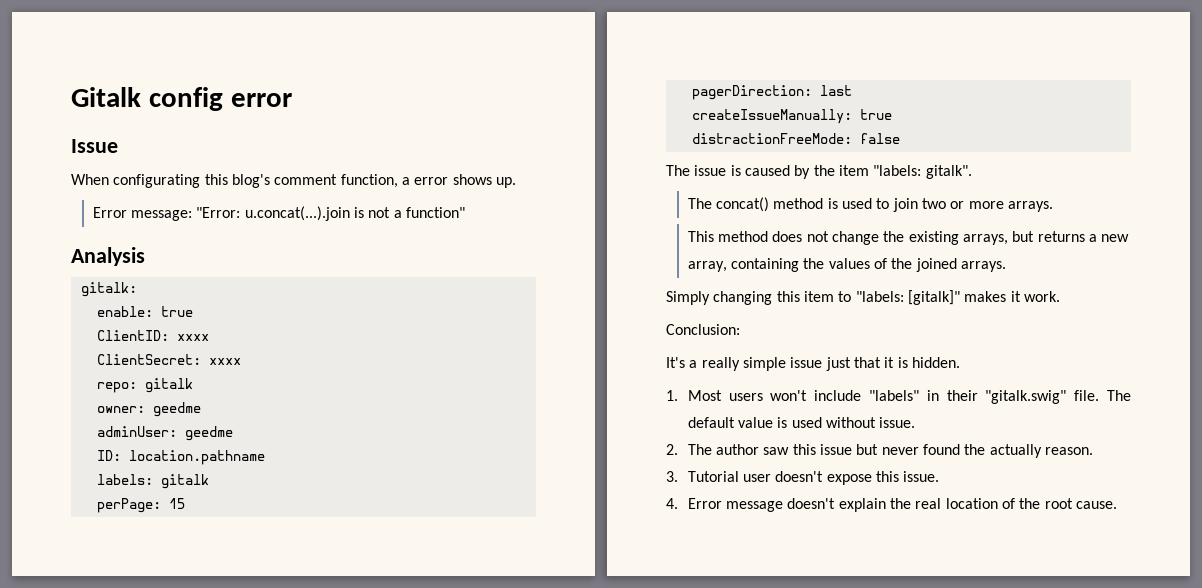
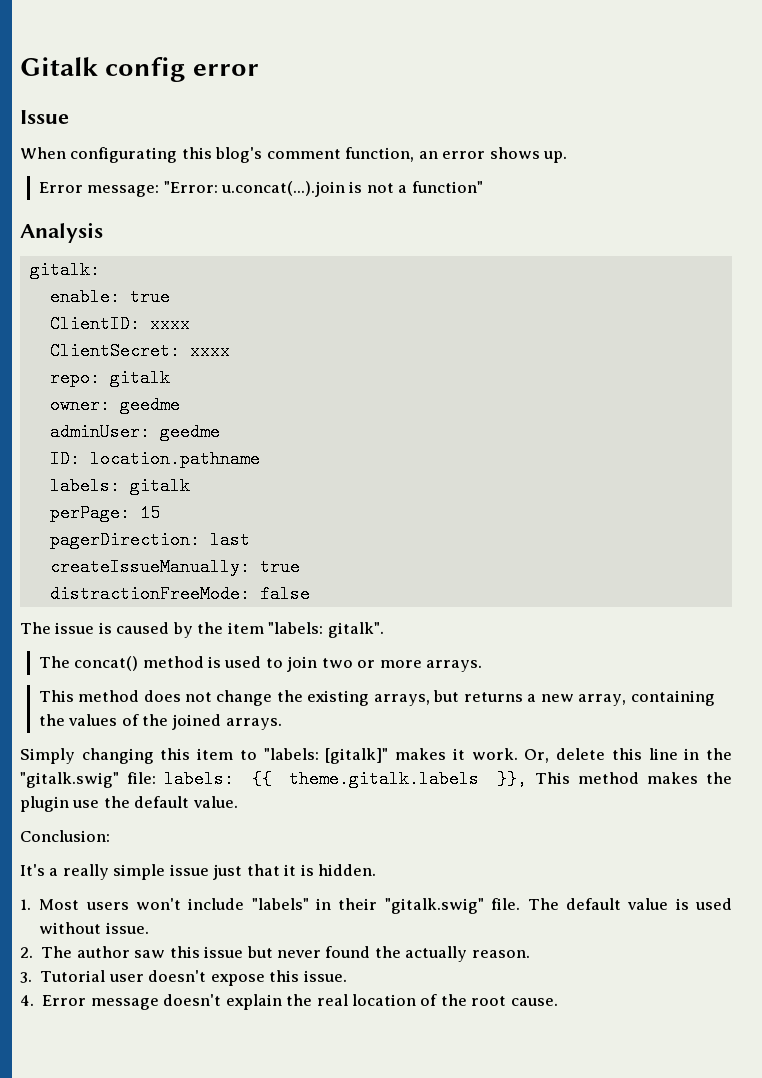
[401,177,410,185] a -> [418,151,438,159] an
(1060, 296) none -> [524,748,733,763] [20,770,732,788] [20,796,238,812] Or, delete this line in the "gitalk.swig" file: labels: {{ theme.gitalk.labels }}, This method makes the plugin use the default value.

